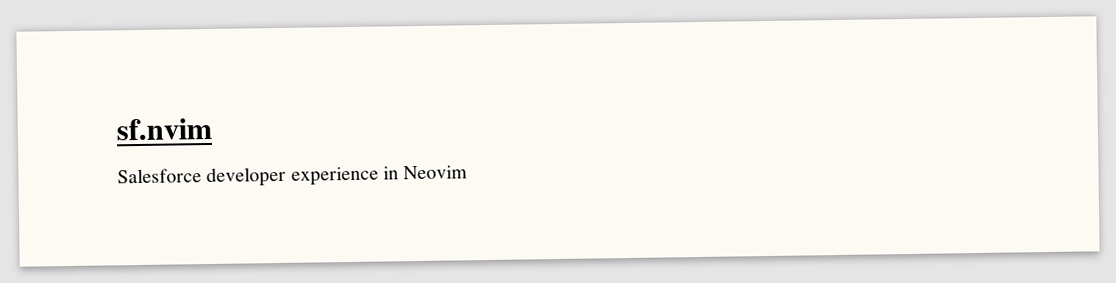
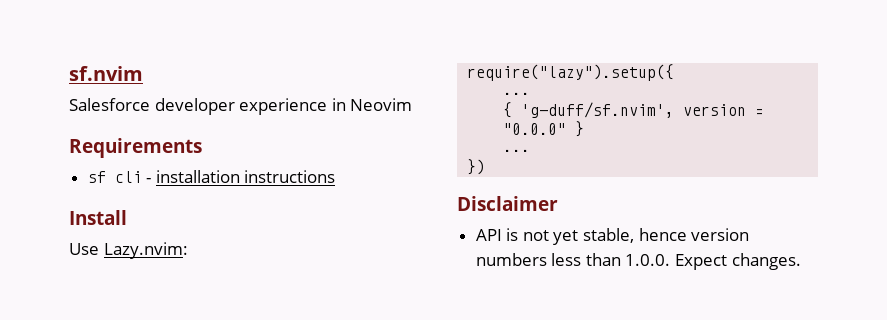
(469, 172) none -> [69,138,202,158] [87,170,336,183] [69,210,127,225] [69,242,188,259] [467,64,675,81] [503,92,531,95] [503,102,765,118] [503,121,585,137] [503,149,531,152] [467,159,486,175] [457,196,558,211] [475,228,750,245] [475,253,801,270] // Requirements // sf cli - installation instructions // Install // Use Lazy.nvim: // require("lazy").setup({ // ... // { 'g-duff/sf.nvim', version = "0.0.0" } // ... // }) // Disclaimer // API is not yet stable, hence version numbers less than 1.0.0. Expect changes.

